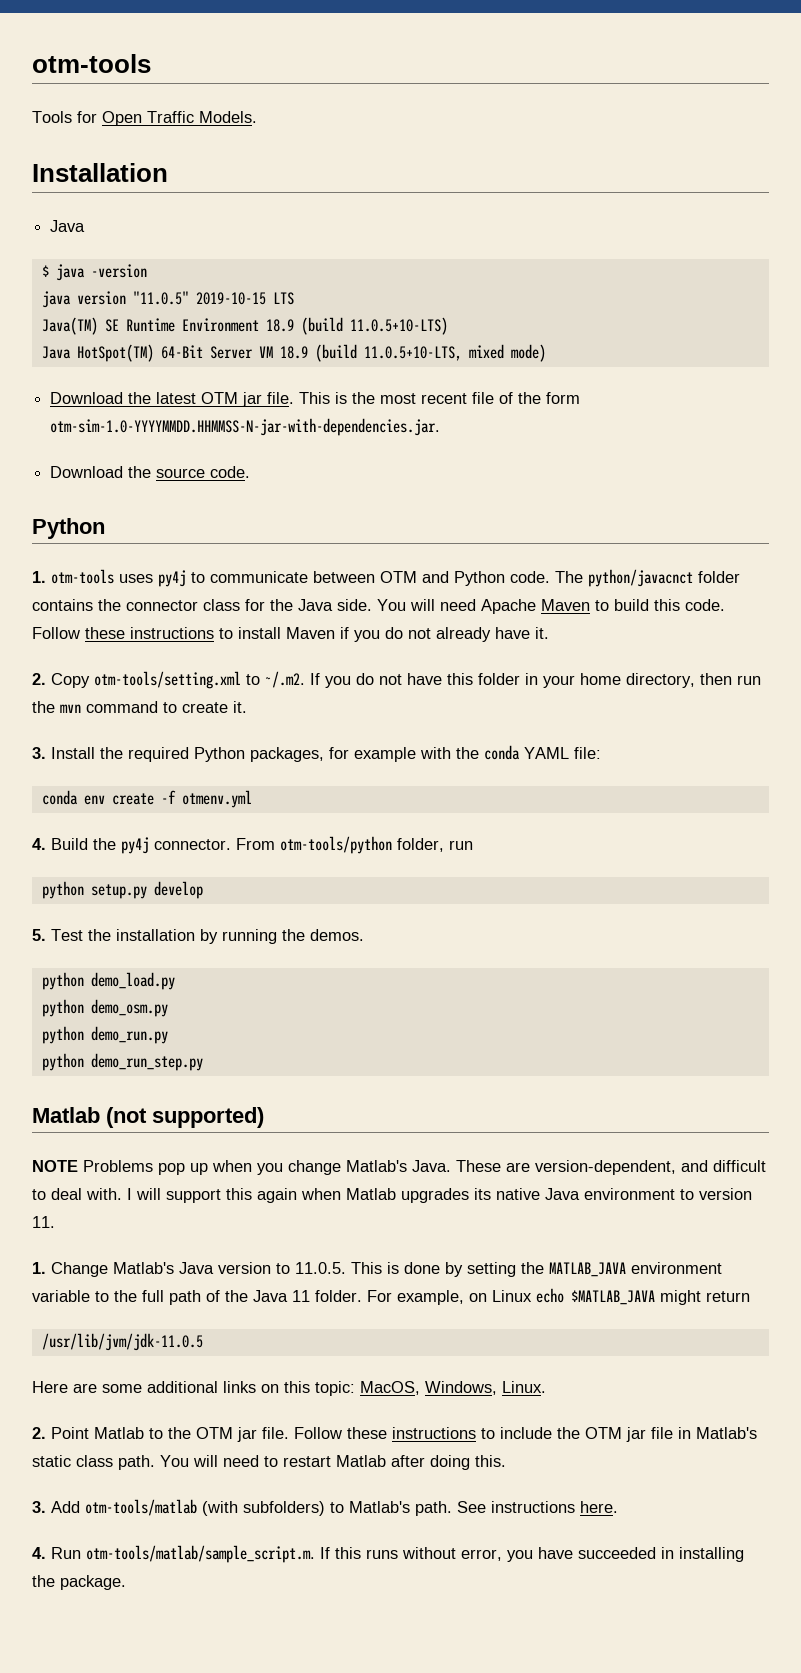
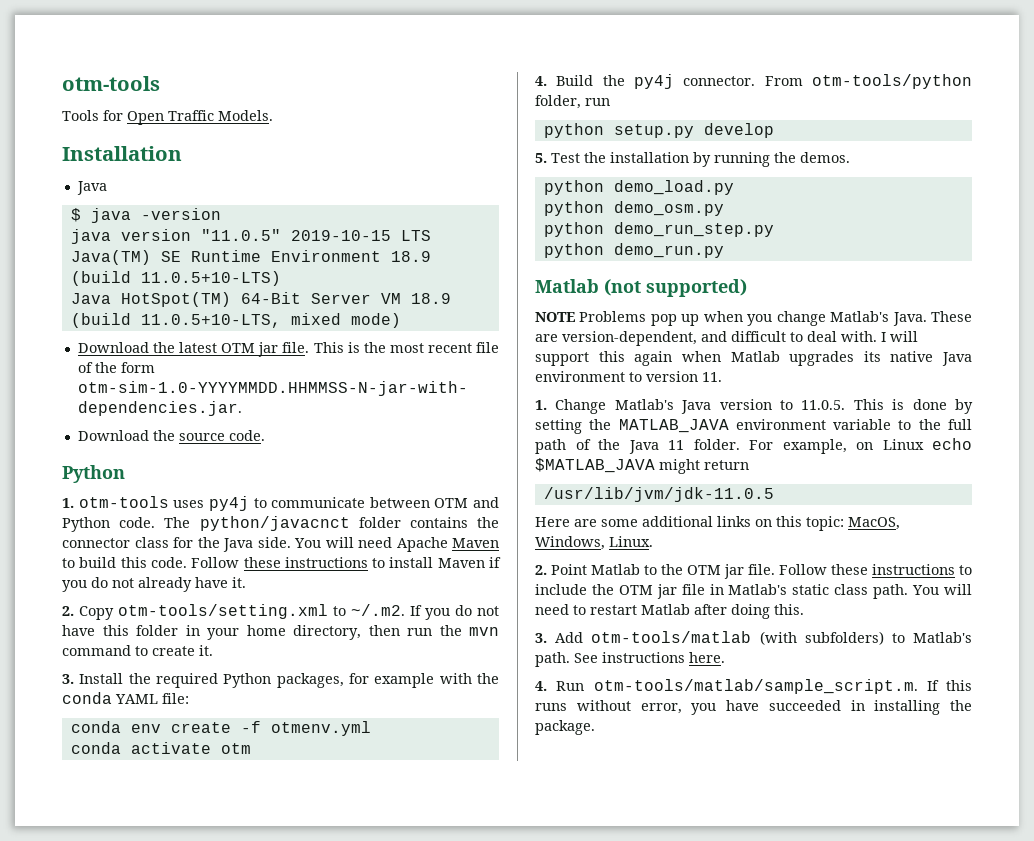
(252, 799) none -> [70,742,251,754] // conda activate otm
[90,1026,168,1044] [41,1053,203,1071] demo_run.py // python demo_run_step.py -> [613,222,774,237] [543,243,724,258] demo_run_step.py // python demo_run.py

